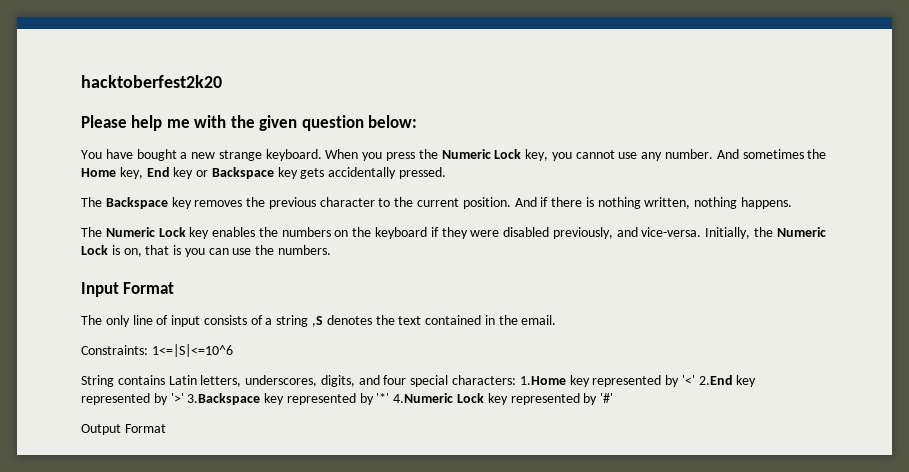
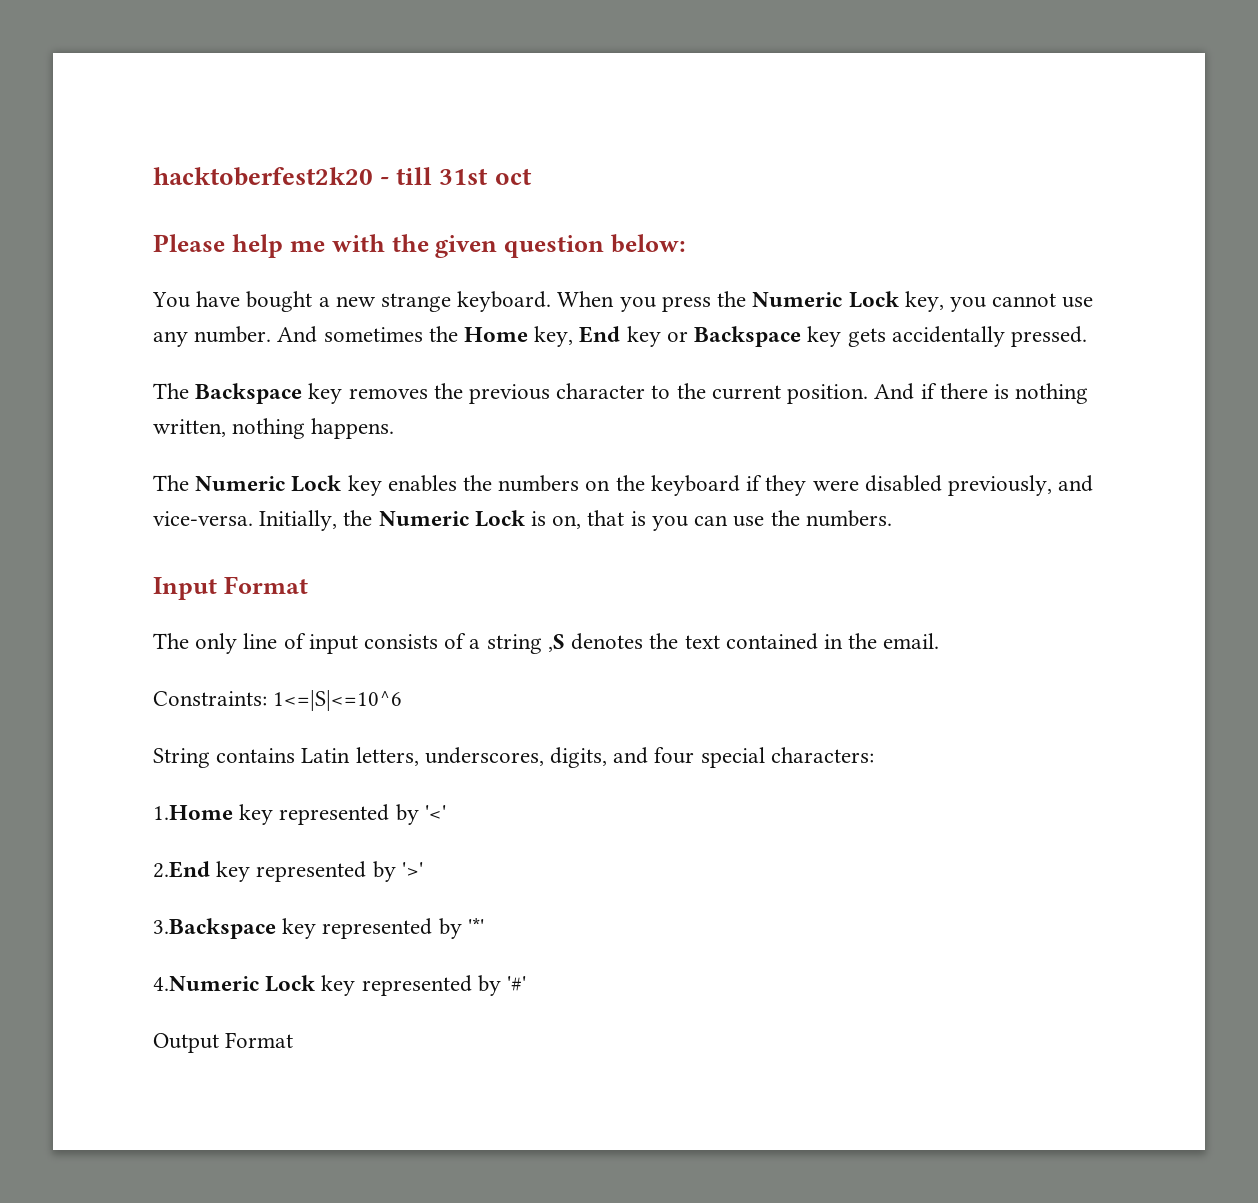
(222, 81) none -> [380,167,532,185] - till 31st oct
(517, 380) none -> (874, 755) //
(695, 380) none -> (446, 812) //
(184, 398) none -> (423, 869) //
(390, 398) none -> (484, 925) //

